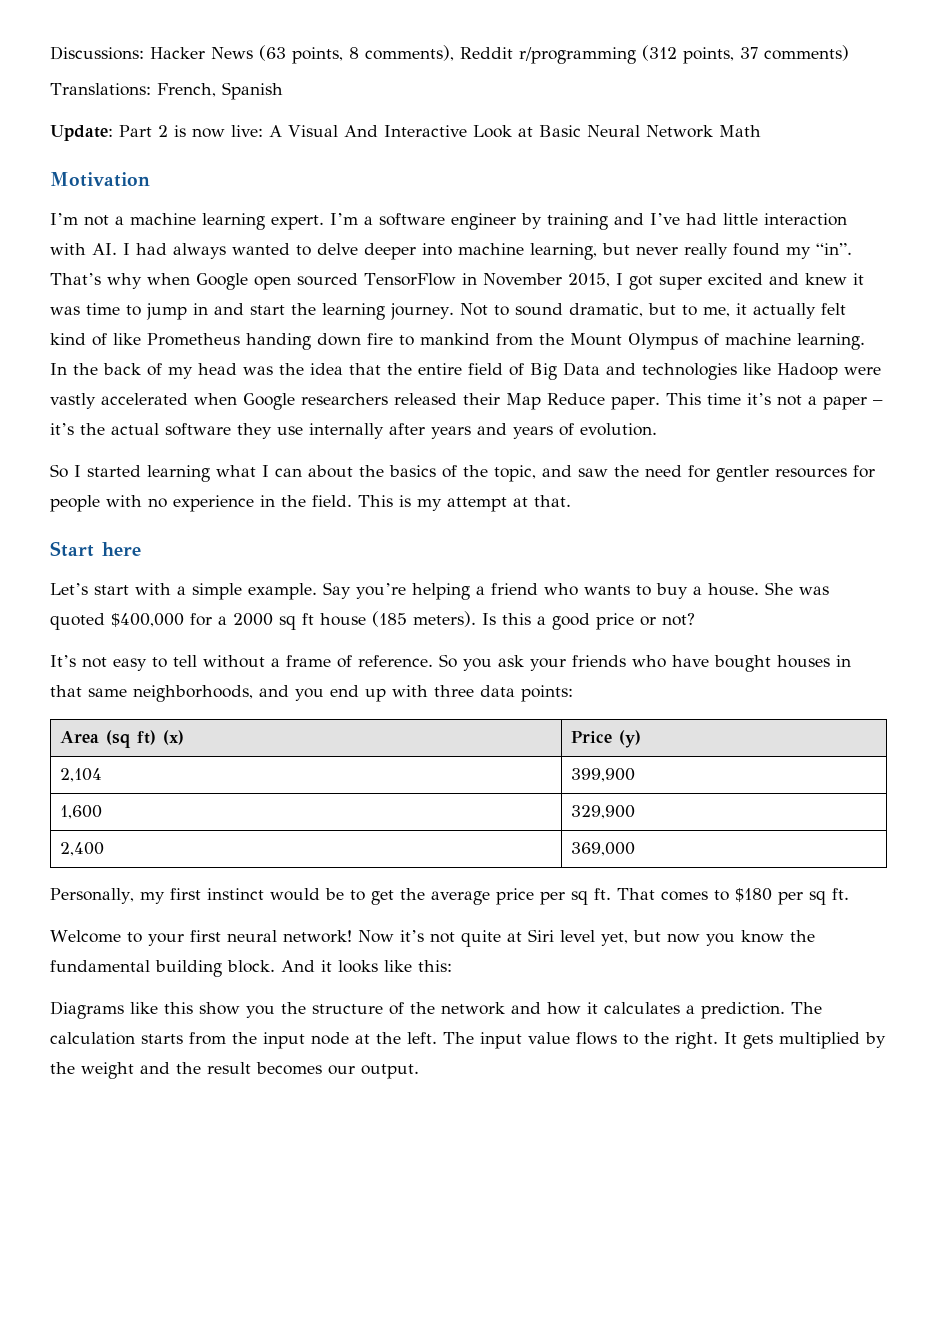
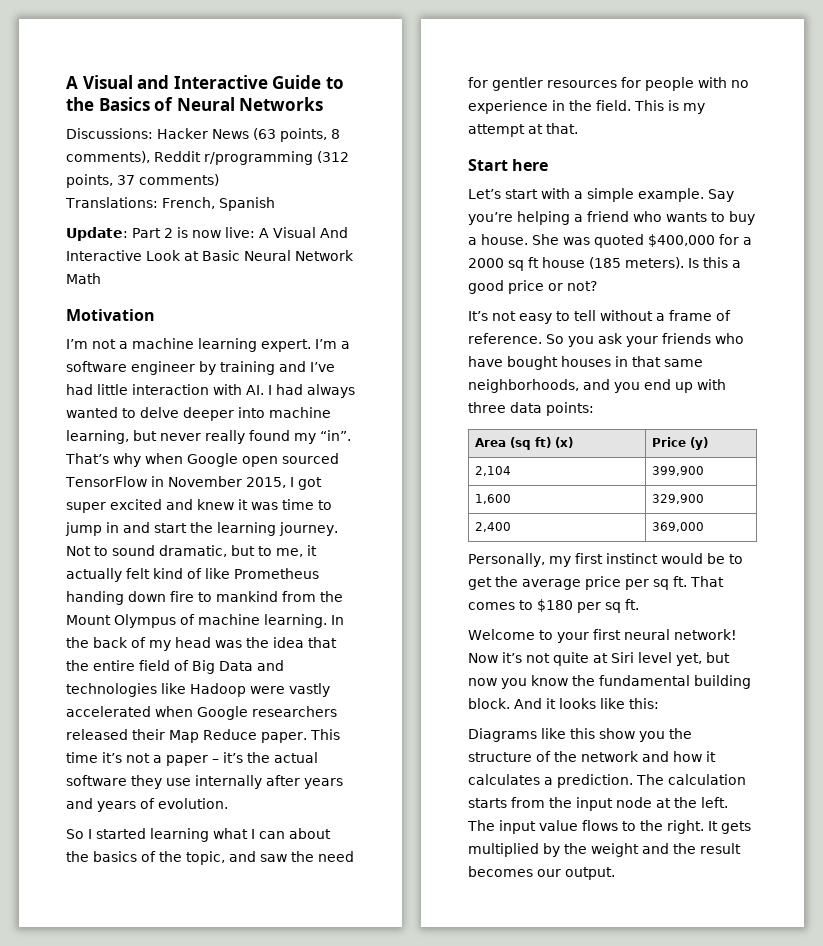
(50, 53) none -> [66,75,344,89] [66,97,324,111] A Visual and Interactive Guide to the Basics of Neural Networks //

